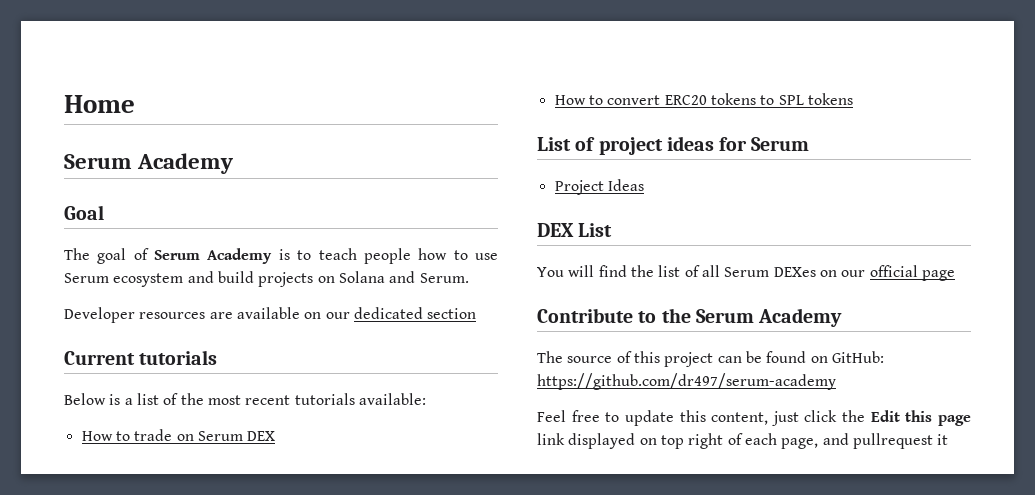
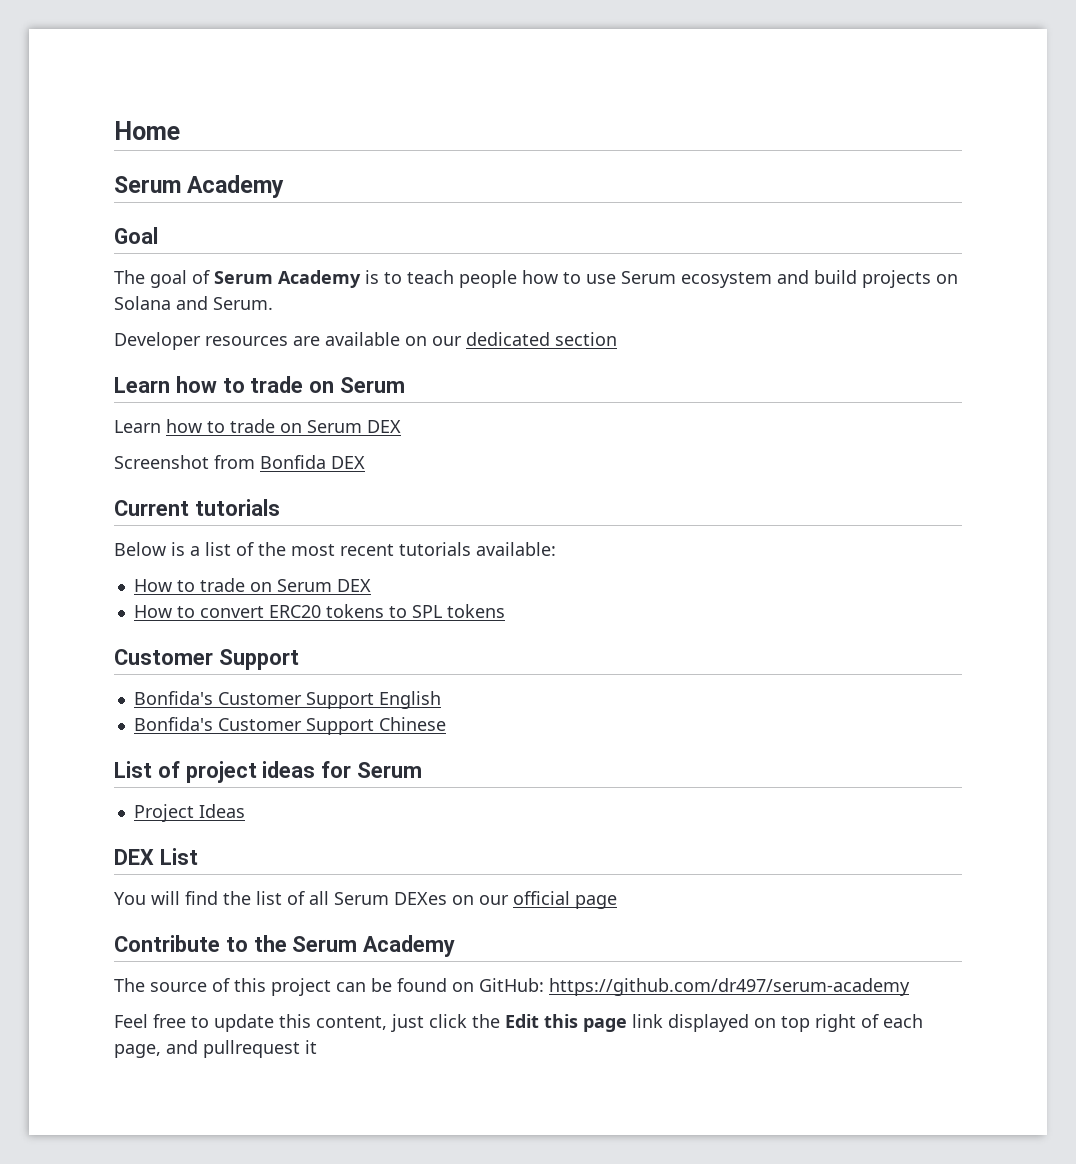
(477, 313) none -> [114,376,406,393] [114,419,401,433] [114,455,365,469] // Learn how to trade on Serum // Learn how to trade on Serum DEX // Screenshot from Bonfida DEX
(853, 99) none -> [114,649,299,670] [133,691,441,709] [133,717,446,735] // Customer Support // Bonfida's Customer Support English // Bonfida's Customer Support Chinese

